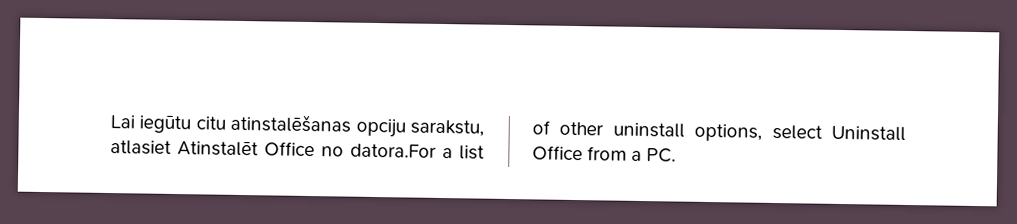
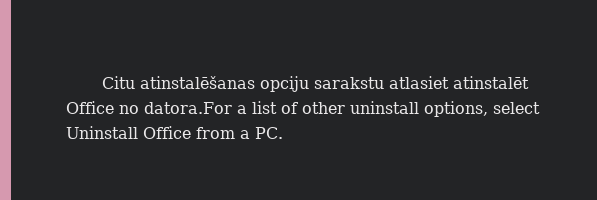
[110,113,484,138] [110,140,259,157] Lai iegūtu citu atinstalēšanas opciju sarakstu, atlasiet Atinstalēt -> [102,76,530,92] Citu atinstalēšanas opciju sarakstu atlasiet atinstalēt

